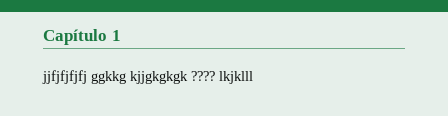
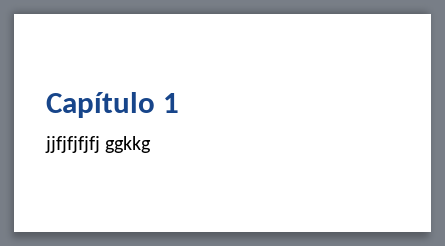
[130,71,253,84] kjjgkgkgk ???? lkjklll -> (152, 144) none

